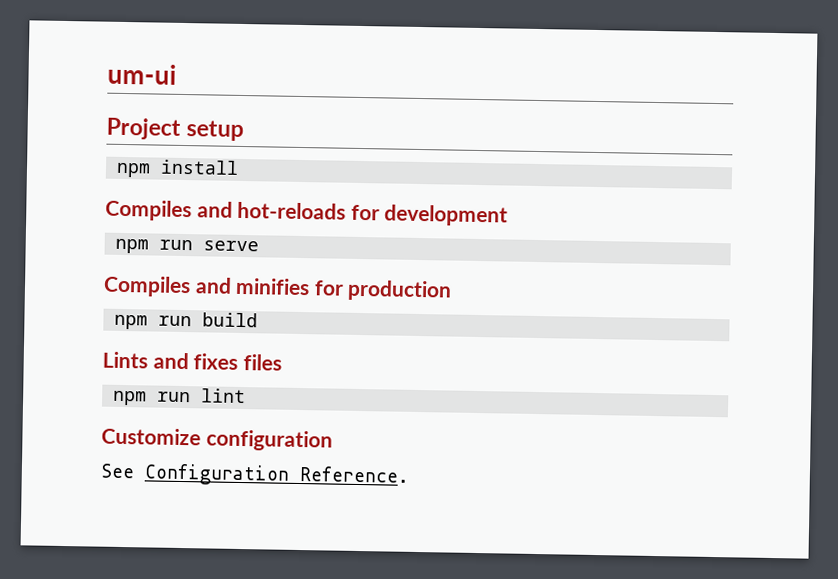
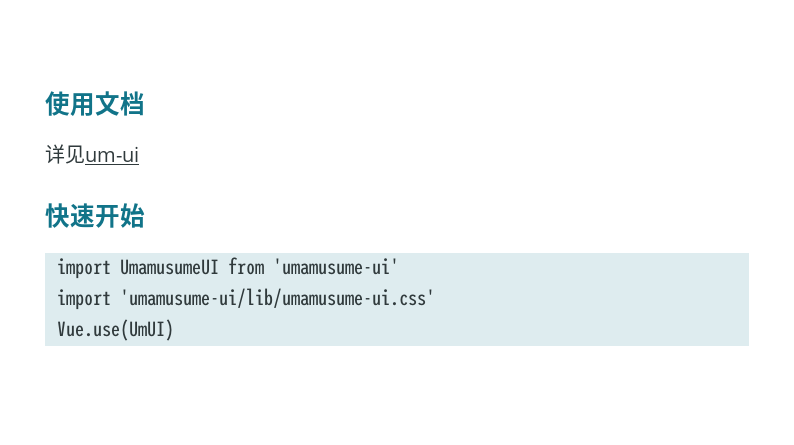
[107,63,177,85] [106,117,245,142] [116,159,240,178] [105,199,509,227] [115,238,260,254] [103,275,453,302] [114,312,259,330] [102,351,282,371] [113,388,247,406] [101,427,333,452] [100,463,409,486] um-ui // Project setup // npm install // Compiles and hot-reloads for development // npm run serve // Compiles and minifies for production // npm run build // Lints and fixes files // npm run lint // Customize configuration // See Configuration Reference. -> [45,91,145,116] [45,144,139,164] [45,203,145,228] [57,257,399,279] [57,288,435,310] [57,319,174,341] 使用文档 // 详见um-ui // 快速开始 // import UmamusumeUI from 'umamusume-ui' // import 'umamusume-ui/lib/umamusume-ui.css' // Vue.use(UmUI)

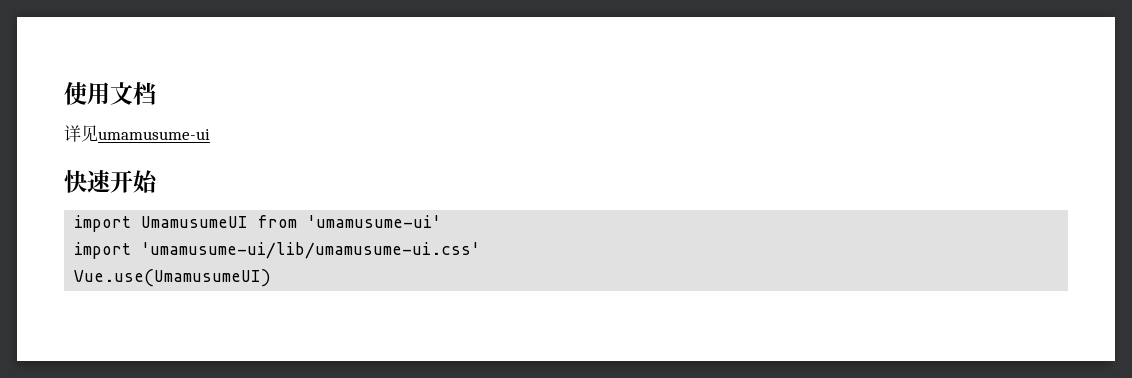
[85,146,139,162] um-ui -> [98,129,210,140] umamusume-ui
[57,319,174,341] Vue.use(UmUI) -> [74,269,272,287] Vue.use(UmamusumeUI)

